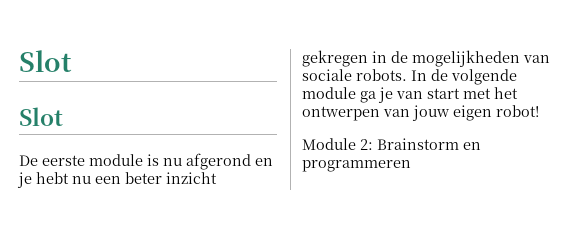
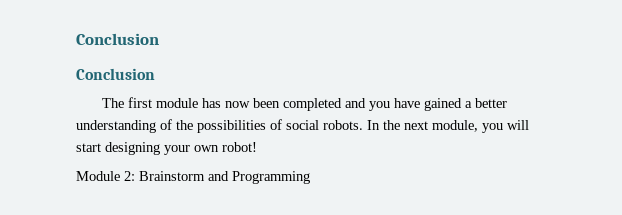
[19,50,72,72] [19,107,63,126] [19,153,273,170] [17,172,217,188] [302,50,550,67] [302,69,517,85] [302,87,518,103] [302,105,492,121] Slot // Slot // De eerste module is nu afgerond en je hebt nu een beter inzicht gekregen in de mogelijkheden van sociale robots. In de volgende module ga je van start met het ontwerpen van jouw eigen -> [76,33,159,45] [76,68,155,80] [102,97,508,111] [76,119,529,133] [76,142,219,155] Conclusion // Conclusion // The first module has now been completed and you have gained a better understanding of the possibilities of social robots. In the next module, you will start designing your own
[463,142,481,150] [302,160,411,172] en programmeren -> [208,171,310,184] and Programming

